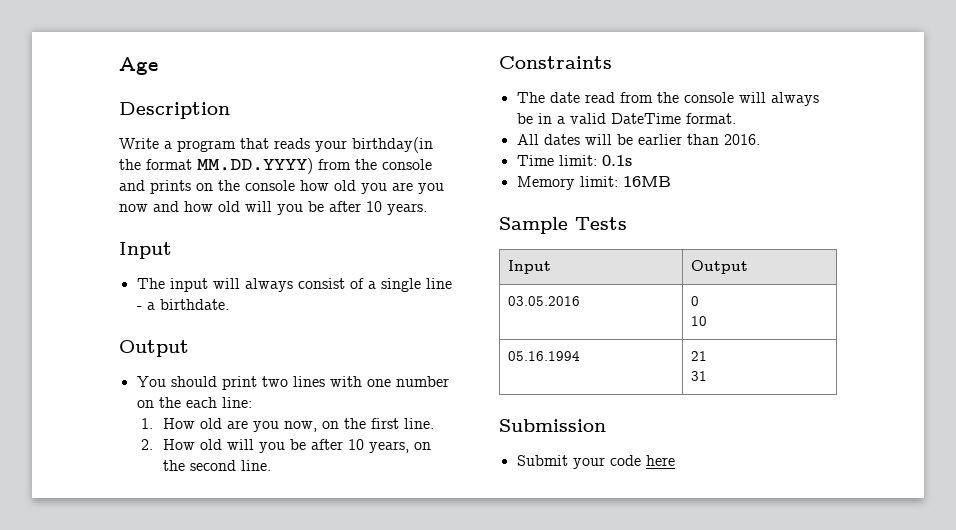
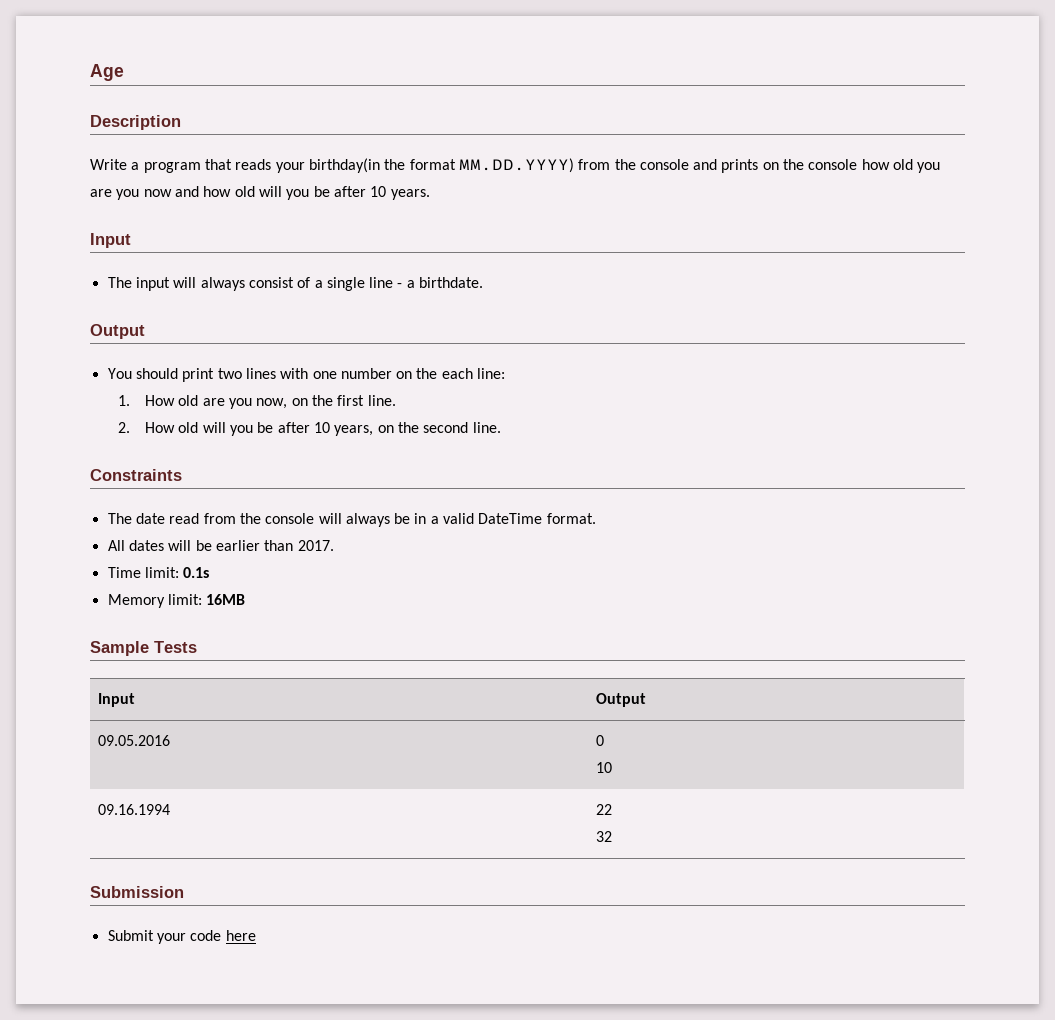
[723,134,760,145] 2016. -> [297,540,334,551] 2017.
[508,296,581,306] 03.05.2016 -> [97,735,170,746] 09.05.2016
[508,351,581,361] [691,351,708,361] [691,371,708,381] 05.16.1994 | 21 // 31 -> [97,804,170,815] [595,804,612,815] [595,831,612,842] 09.16.1994 | 22 // 32

